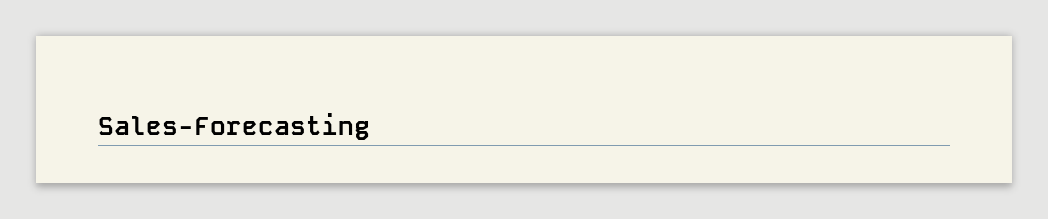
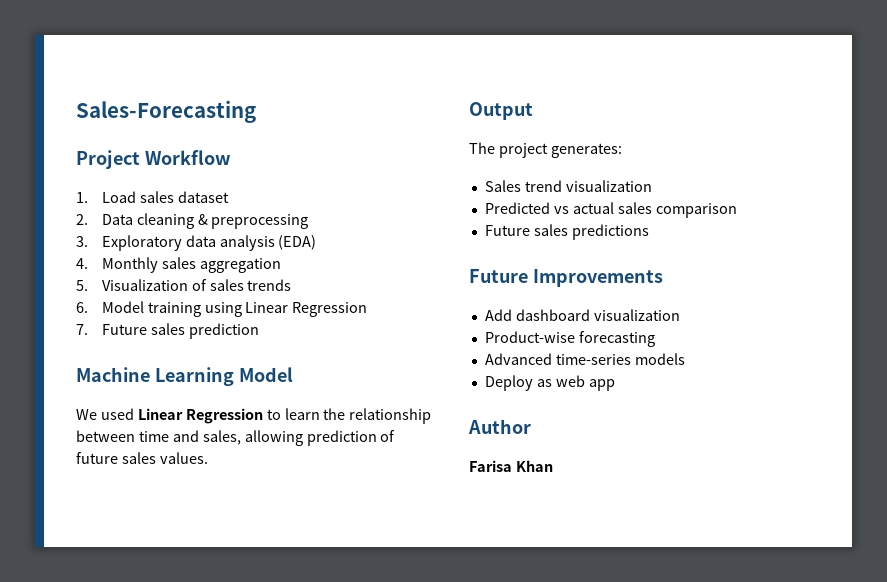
(370, 126) none -> [76,150,231,169] [76,191,229,203] [76,213,309,229] [76,235,317,251] [76,257,281,273] [76,279,292,291] [76,301,368,317] [76,323,259,339] [76,367,293,386] [76,408,432,424] [76,430,396,446] [76,452,208,464] [469,102,533,120] [469,142,622,158] [484,180,652,192] [484,202,737,218] [484,224,649,240] [469,269,663,287] [484,309,680,321] [484,331,655,347] [484,353,685,365] [484,375,615,391] [468,419,531,434] [469,460,553,472] // Project Workflow // 1. Load sales dataset // 2. Data cleaning & preprocessing // 3. Exploratory data analysis (EDA) // 4. Monthly sales aggregation // 5. Visualization of sales trends // 6. Model training using Linear Regression // 7. Future sales prediction // Machine Learning Model // We used Linear Regression to learn the relationship between time and sales, allowing prediction of future sales values. // Output // The project generates: // Sales trend visualization // Predicted vs actual sales comparison // Future sales predictions // Future Improvements // Add dashboard visualization // Product-wise forecasting // Advanced time-series models // Deploy as web app // Author // Farisa Khan

